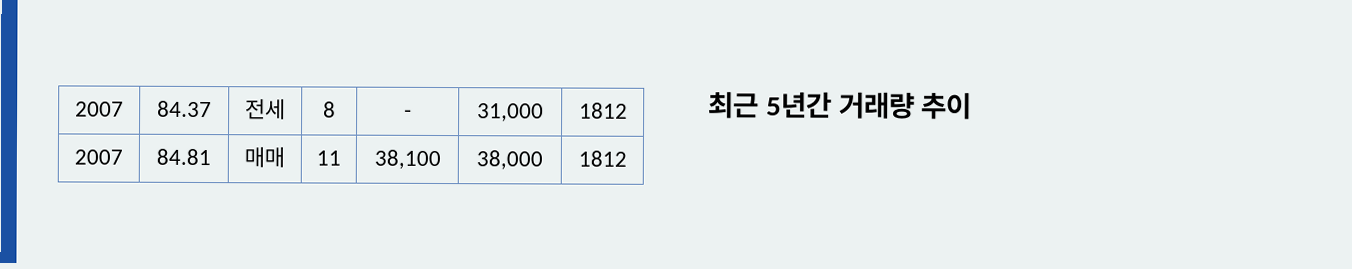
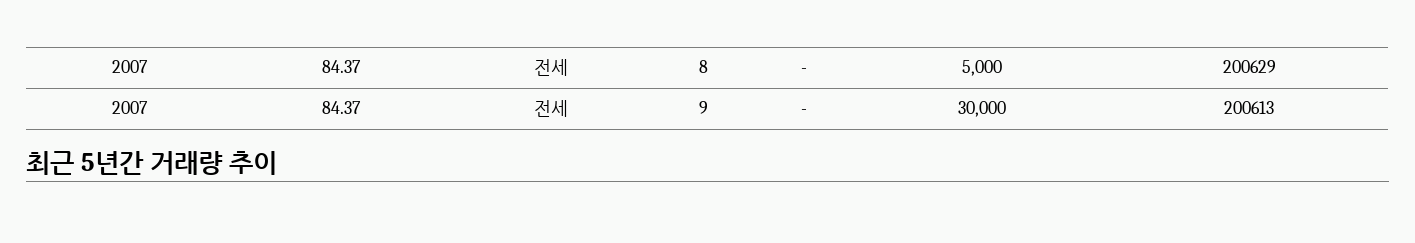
[477,103,544,122] [578,102,628,119] [74,149,123,165] [156,148,211,166] [244,146,285,168] [316,150,341,166] [373,149,441,170] [476,150,543,170] [577,150,627,167] 31,000 | 1812 // 2007 | 84.81 | 매매 | 11 | 38,100 | 38,000 | 1812 -> [962,60,1002,76] [1222,60,1276,73] [111,101,148,114] [321,101,361,114] [533,100,568,117] [698,101,708,114] [801,109,807,114] [958,101,1006,117] [1224,101,1274,114] 5,000 | 200629 // 2007 | 84.37 | 전세 | 9 | - | 30,000 | 200613

